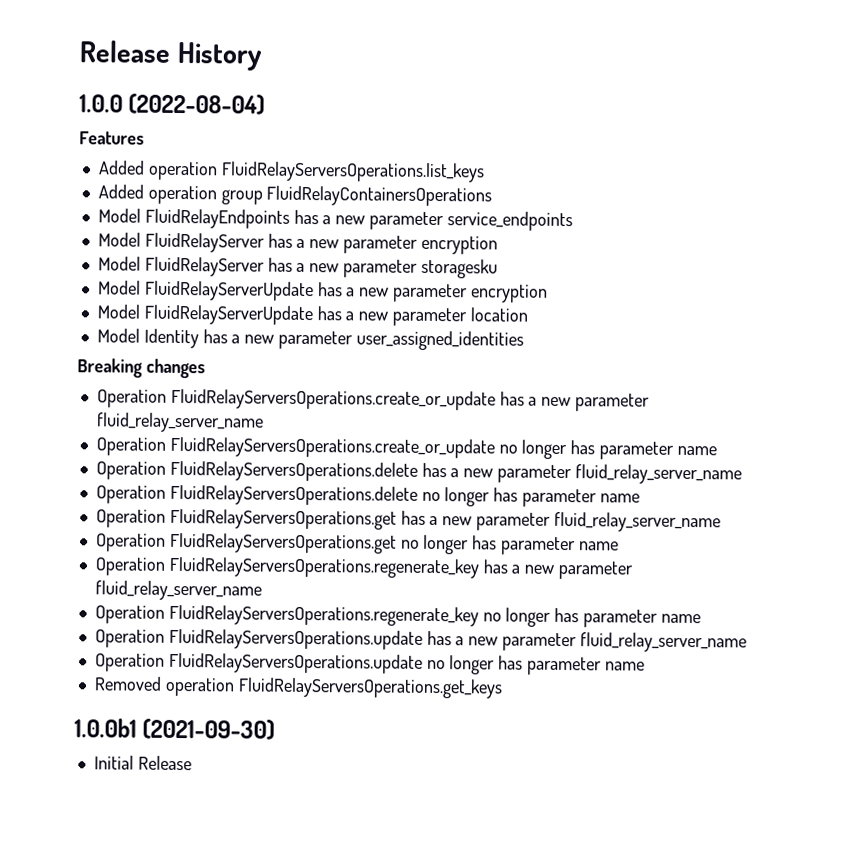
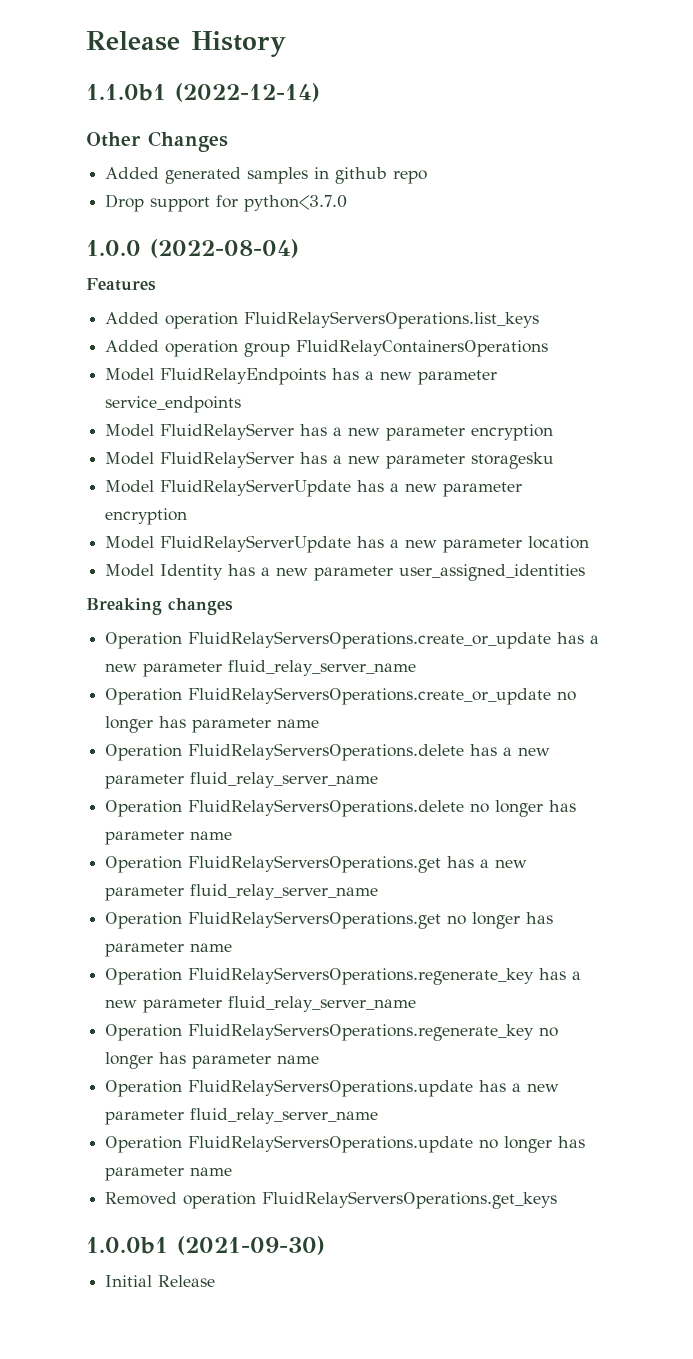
(263, 56) none -> [86,83,320,102] [86,131,228,152] [105,167,428,184] [105,194,348,212] // 1.1.0b1 (2022-12-14) // Other Changes // Added generated samples in github repo // Drop support for python<3.7.0

